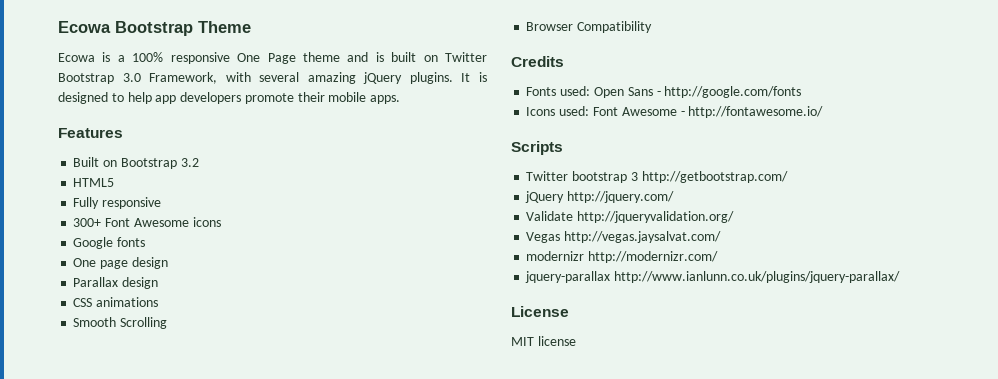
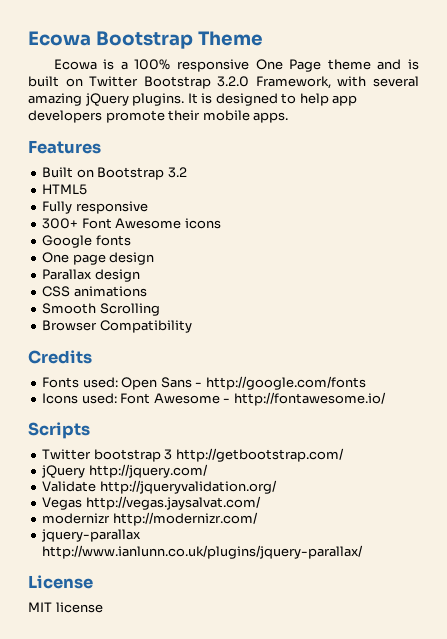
[122,73,141,82] 3.0 -> [217,76,250,87] 3.2.0

